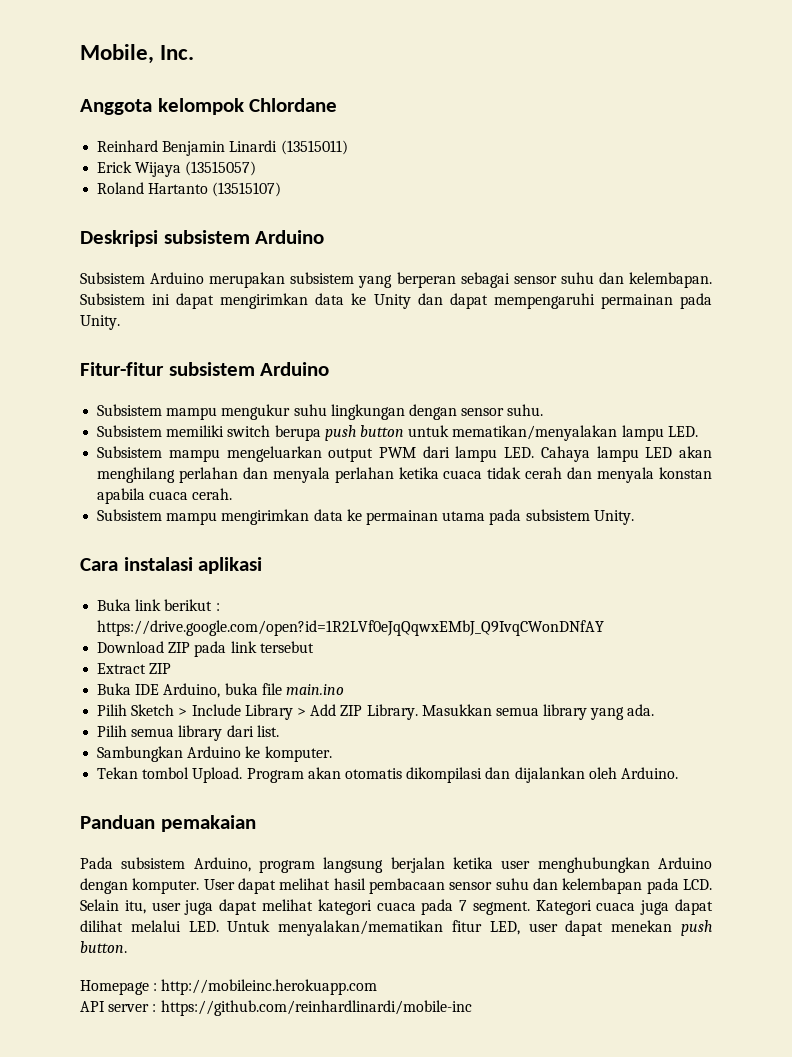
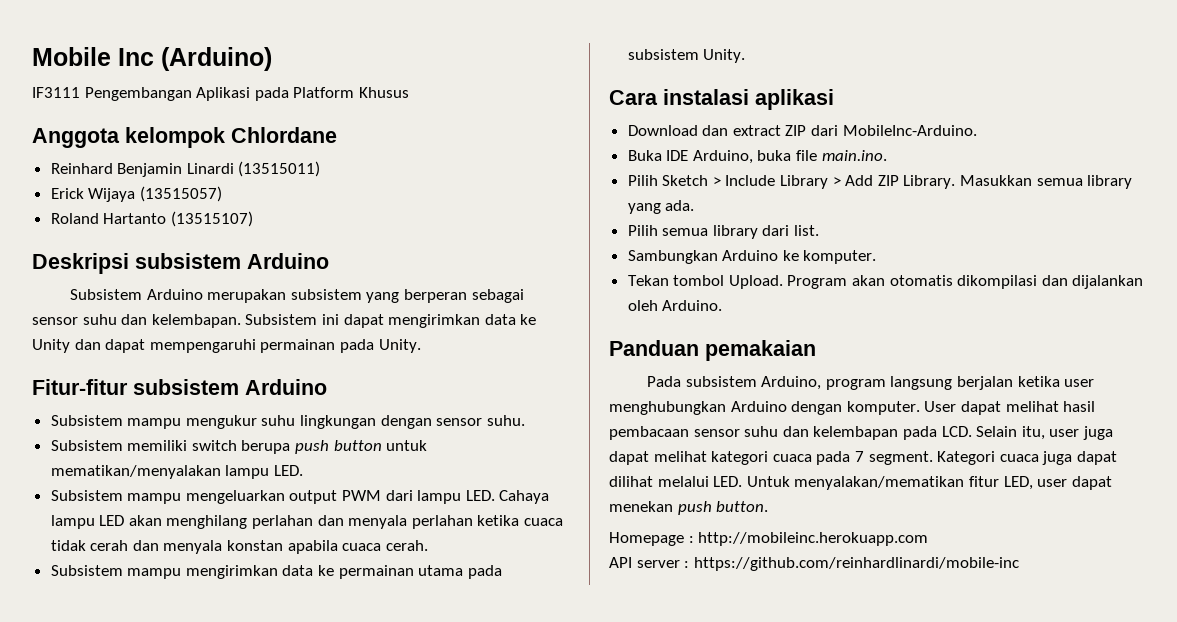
[80,44,195,64] Mobile, Inc. -> [32,47,272,71] [32,87,409,101] Mobile Inc (Arduino) // IF3111 Pengembangan Aplikasi pada Platform Khusus
[97,599,220,611] [97,620,605,636] [97,641,314,657] [97,663,172,674] Buka link berikut : https://drive.google.com/open?id=1R2LVf0eJqQqwxEMbJ_Q9IvqCWonDNfAY // Download ZIP pada link tersebut // Extract ZIP -> [627,125,977,136] Download dan extract ZIP dari MobileInc-Arduino.
[285,684,344,695] main.ino -> [821,150,887,161] main.ino.

